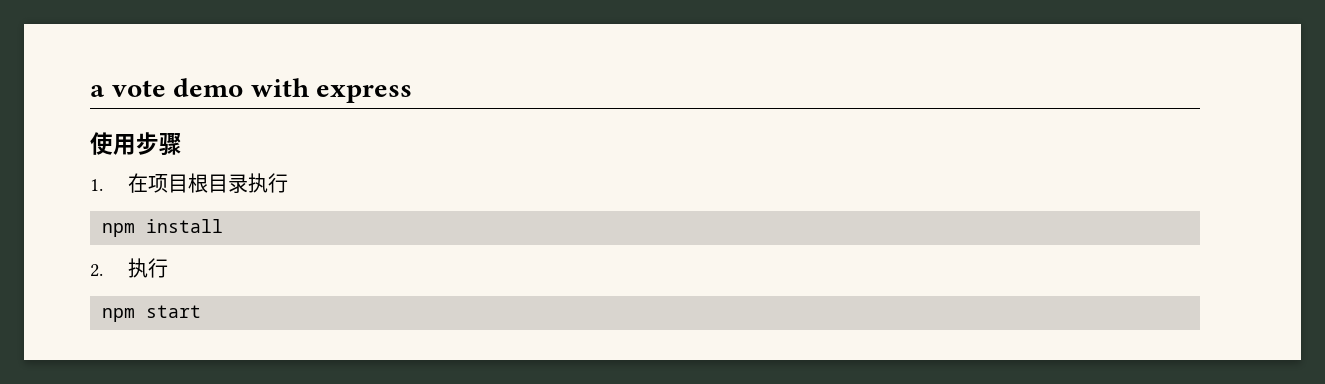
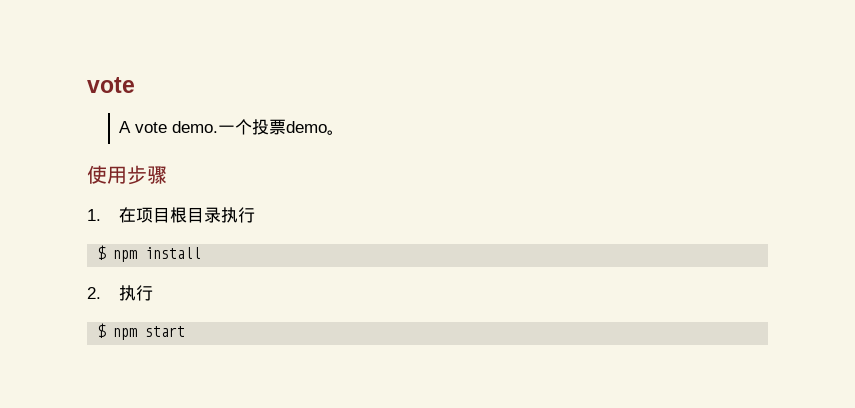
[90,78,413,103] a vote demo with express -> [87,77,135,93] [119,119,345,135] vote // A vote demo.一个投票demo。
(288, 183) none -> [97,245,107,260] $
(168, 268) none -> [97,323,107,338] $

